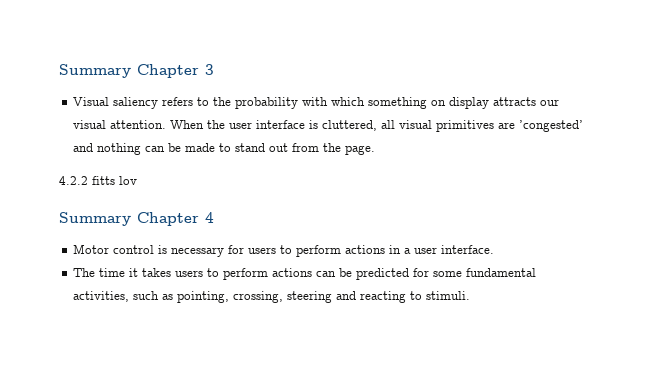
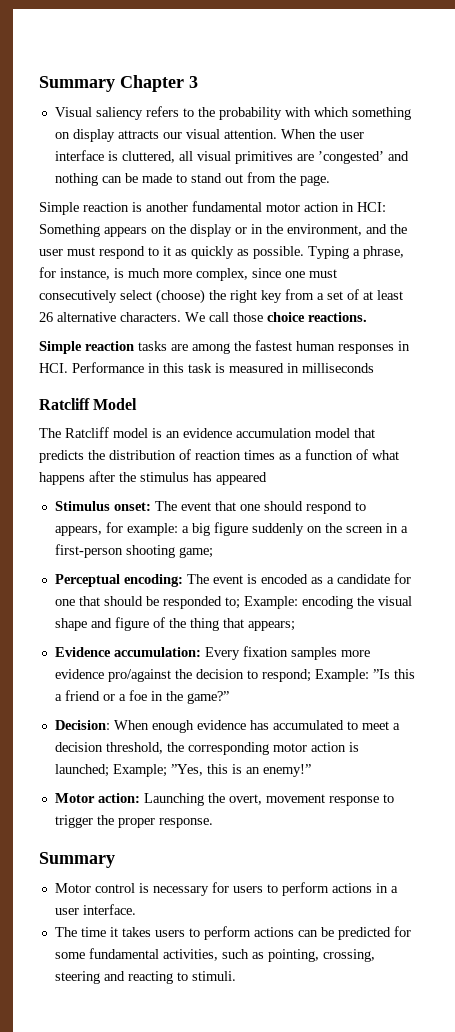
[59,176,137,185] [59,212,214,226] 4.2.2 fitts lov // Summary Chapter 4 -> [39,201,386,215] [39,224,407,237] [39,246,404,259] [39,267,337,281] [39,289,403,304] [39,312,367,322] [39,340,410,354] [39,362,374,373] [39,398,138,410] [39,427,375,438] [39,449,399,463] [39,471,267,485] [54,501,366,514] [54,522,408,536] [54,544,213,558] [54,573,411,587] [54,596,412,609] [54,617,295,631] [54,646,370,660] [54,669,415,682] [54,690,229,704] [54,720,400,733] [54,742,359,755] [54,764,311,777] [54,793,394,806] [54,815,213,828] [39,852,115,868] Simple reaction is another fundamental motor action in HCI: Something appears on the display or in the environment, and the user must respond to it as quickly as possible. Typing a phrase, for instance, is much more complex, since one must consecutively select (choose) the right key from a set of at least 26 alternative characters. We call those choice reactions. // Simple reaction tasks are among the fastest human responses in HCI. Performance in this task is measured in milliseconds // Ratcliff Model // The Ratcliff model is an evidence accumulation model that predicts the distribution of reaction times as a function of what happens after the stimulus has appeared // Stimulus onset: The event that one should respond to appears, for example: a big figure suddenly on the screen in a first-person shooting game; // Perceptual encoding: The event is encoded as a candidate for one that should be responded to; Example: encoding the visual shape and figure of the thing that appears; // Evidence accumulation: Every fixation samples more evidence pro/against the decision to respond; Example: ”Is this a friend or a foe in the game?” // Decision: When enough evidence has accumulated to meet a decision threshold, the corresponding motor action is launched; Example; ”Yes, this is an enemy!” // Motor action: Launching the overt, movement response to trigger the proper response. // Summary

